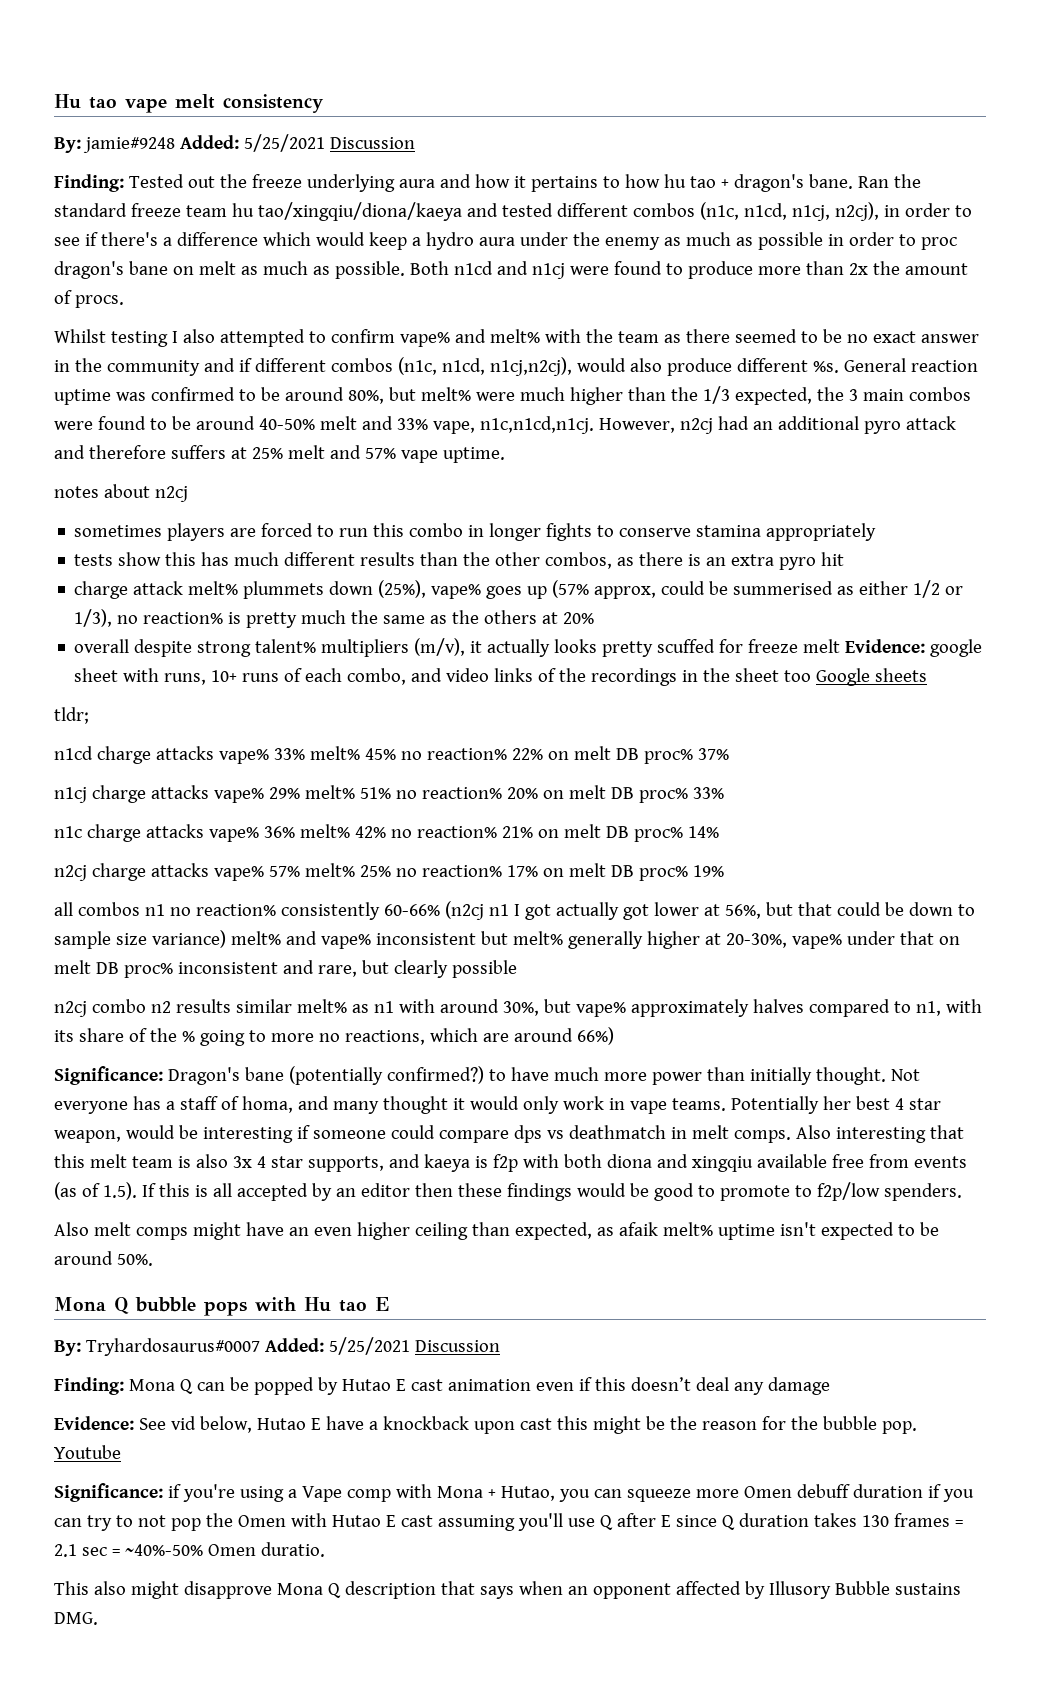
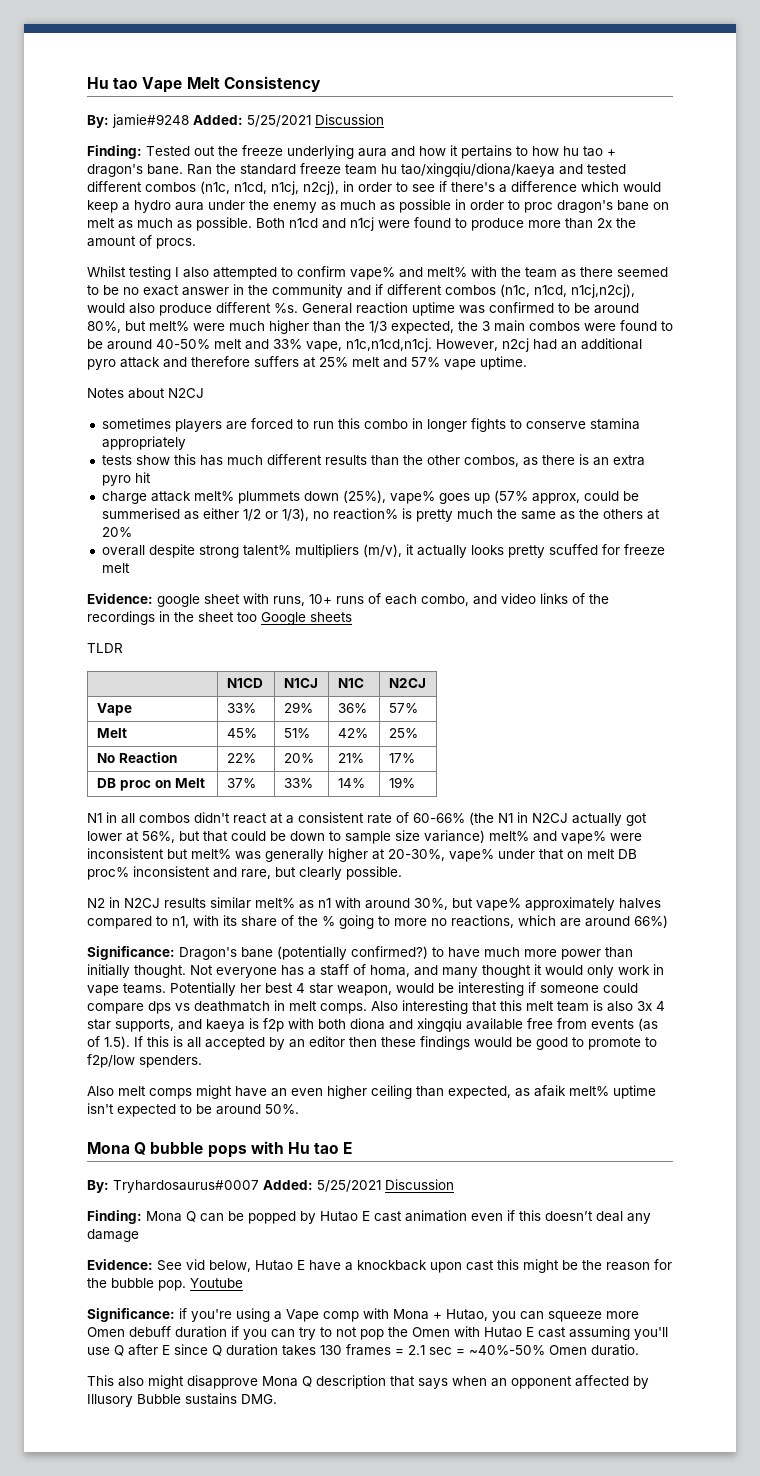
[54,94,324,113] Hu tao vape melt consistency -> [87,76,321,93] Hu tao Vape Melt Consistency
[54,484,188,502] notes about n2cj -> [87,388,204,399] Notes about N2CJ
(841, 646) none -> (130, 568) //
[54,707,89,724] [54,746,729,764] [54,785,724,803] [54,824,719,842] [54,863,724,881] [54,901,551,920] tldr; // n1cd charge attacks vape% 33% melt% 45% no reaction% 22% on melt DB proc% 37% // n1cj charge attacks vape% 29% melt% 51% no reaction% 20% on melt DB proc% 33% // n1c charge attacks vape% 36% melt% 42% no reaction% 21% on melt DB proc% 14% // n2cj charge attacks vape% 57% melt% 25% no reaction% 17% on melt DB proc% 19% // all combos n1 no reaction% consistently 60-66% (n2cj n1 I got -> [87,643,123,653] [226,678,263,688] [283,678,318,688] [337,678,364,688] [388,678,426,688] [96,703,132,716] [226,703,256,713] [283,702,313,713] [337,703,367,713] [388,703,418,713] [96,728,127,738] [226,728,257,738] [283,728,310,738] [337,728,368,738] [388,728,418,738] [96,752,177,763] [226,753,256,763] [283,753,314,763] [337,753,364,763] [388,753,415,763] [96,778,205,791] [226,778,256,788] [283,778,313,788] [337,778,365,788] [388,777,415,788] [87,812,568,825] TLDR // | N1CD | N1CJ | N1C | N2CJ // Vape | 33% | 29% | 36% | 57% // Melt | 45% | 51% | 42% | 25% // No Reaction | 22% | 20% | 21% | 17% // DB proc on Melt | 37% | 33% | 14% | 19% // N1 in all combos didn't react at a consistent rate of 60-66% (the N1 in N2CJ
(371, 941) none -> [610,833,642,841] were
(563, 938) none -> [235,851,261,860] was
[451,960,517,978] [54,999,171,1017] possible // n2cj combo n2 -> [346,866,402,880] [87,897,160,908] possible. // N2 in N2CJ

